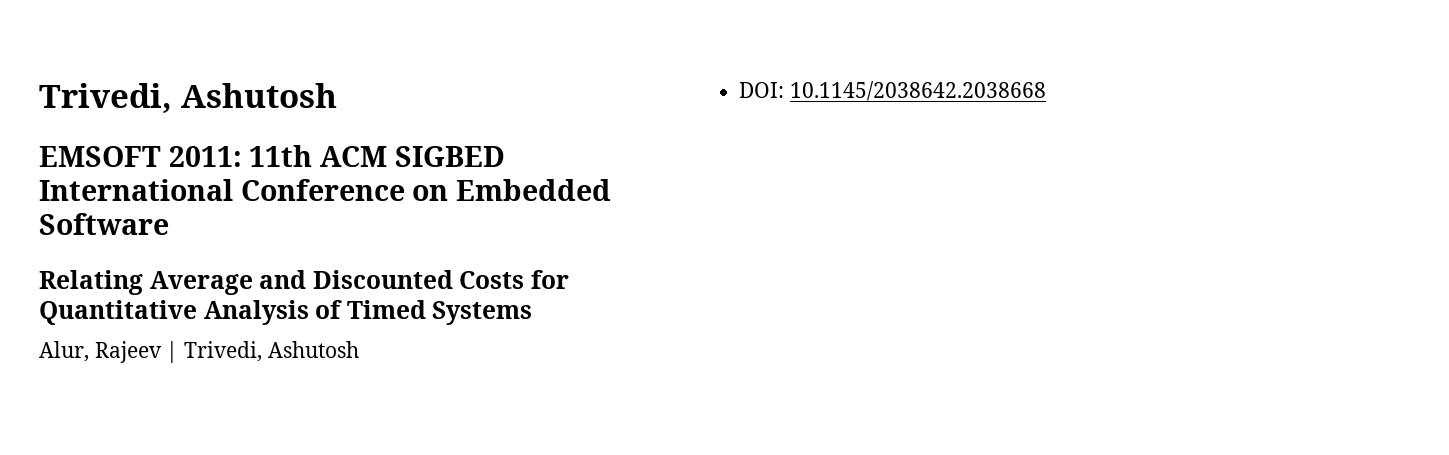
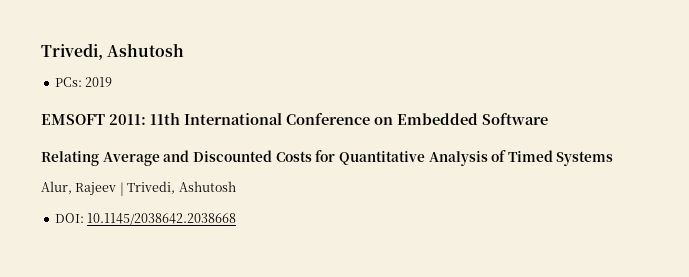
[39,83,337,114] Trivedi, Ashutosh -> [41,43,185,60] [54,77,113,87] Trivedi, Ashutosh // PCs: 2019
[320,146,505,167] ACM SIGBED -> (180, 119) none

